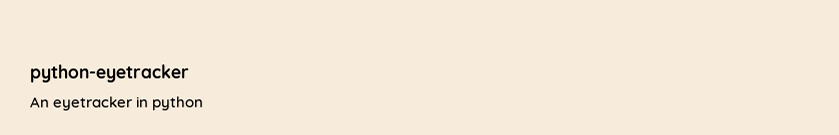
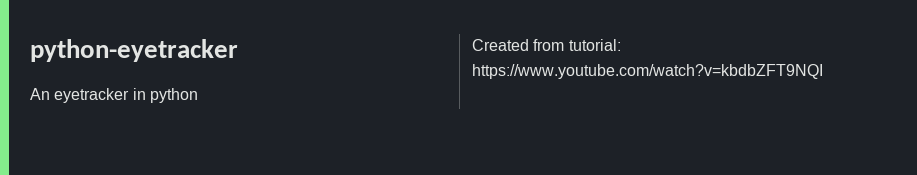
(205, 103) none -> [472,39,621,51] [472,64,823,79] // Created from tutorial: https://www.youtube.com/watch?v=kbdbZFT9NQI

